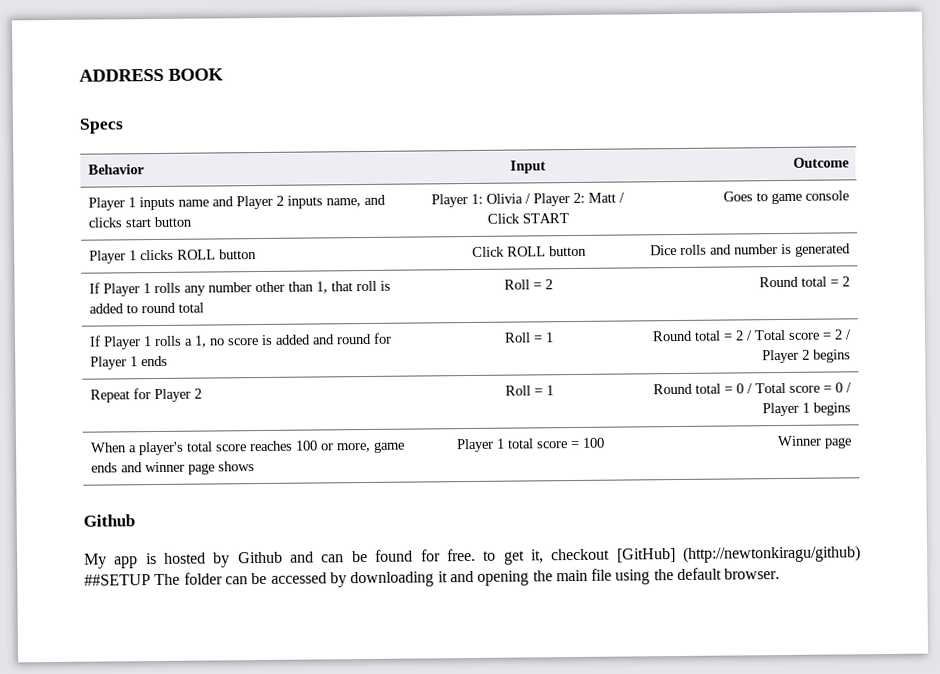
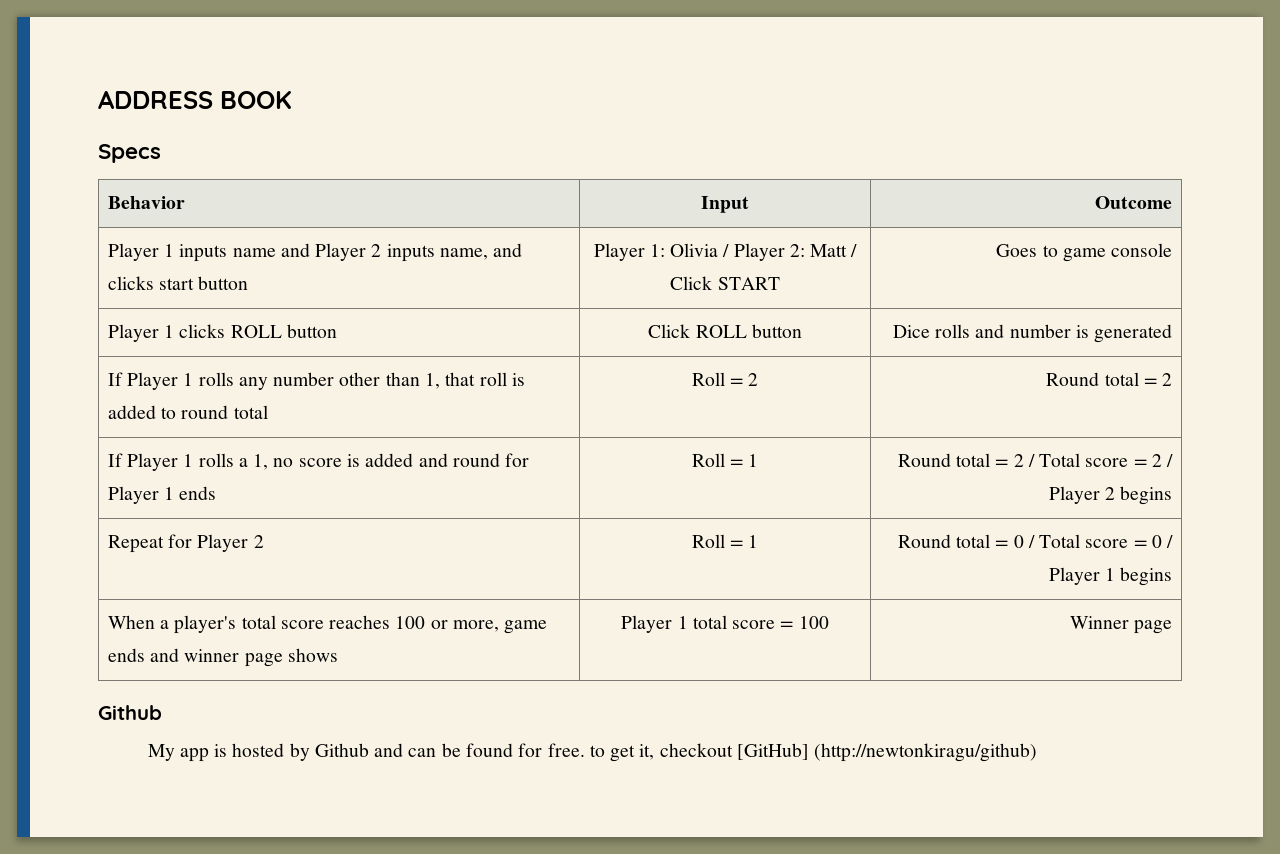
[84,567,781,588] ##SETUP The folder can be accessed by downloading it and opening the main file using the default browser. -> (1038, 752) none

